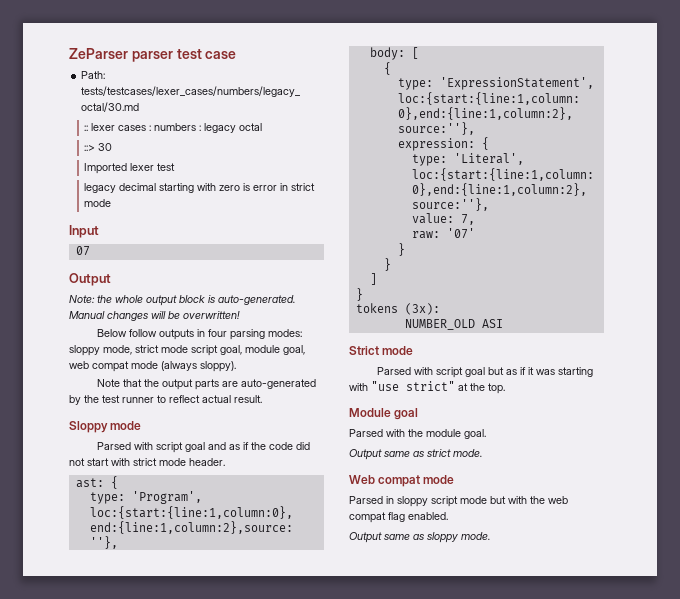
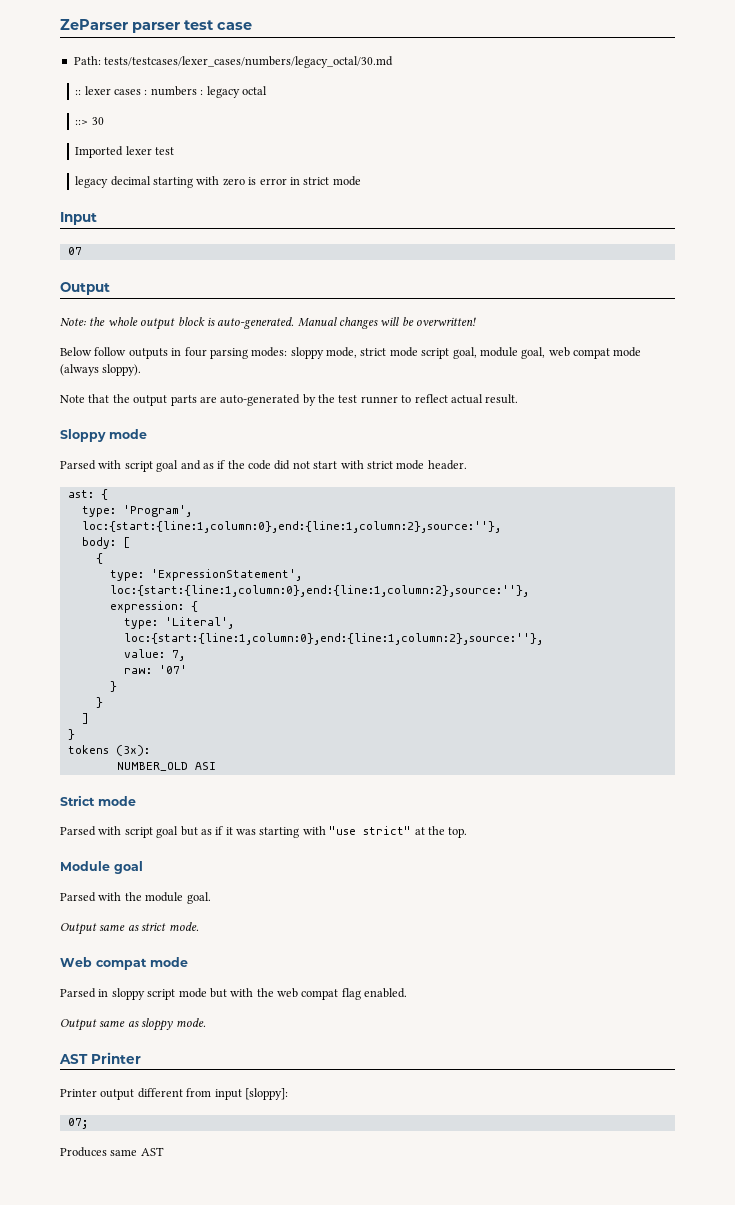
(490, 536) none -> [59,1052,141,1064] [60,1088,288,1100] [67,1118,88,1129] [60,1147,164,1157] // AST Printer // Printer output different from input [sloppy]: // 07; // Produces same AST

